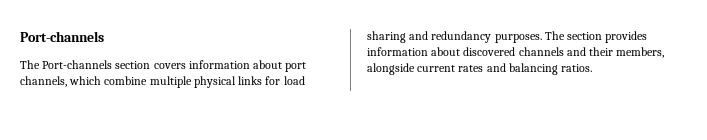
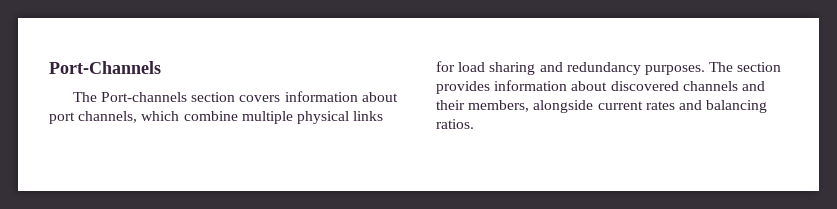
[20,31,104,42] Port-channels -> [49,61,161,74] Port-Channels

